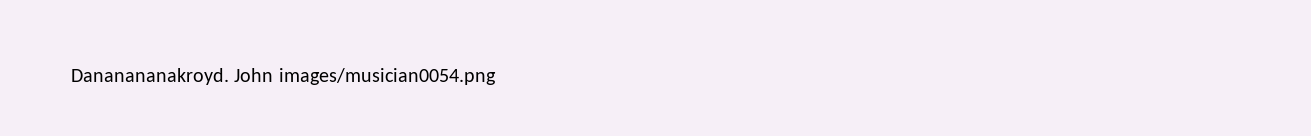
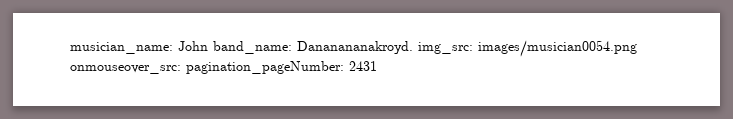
[71,68,496,85] Dananananakroyd. John images/musician0054.png -> [70,40,637,57] [70,61,377,74] musician_name: John band_name: Dananananakroyd. img_src: images/musician0054.png onmouseover_src: pagination_pageNumber: 2431

